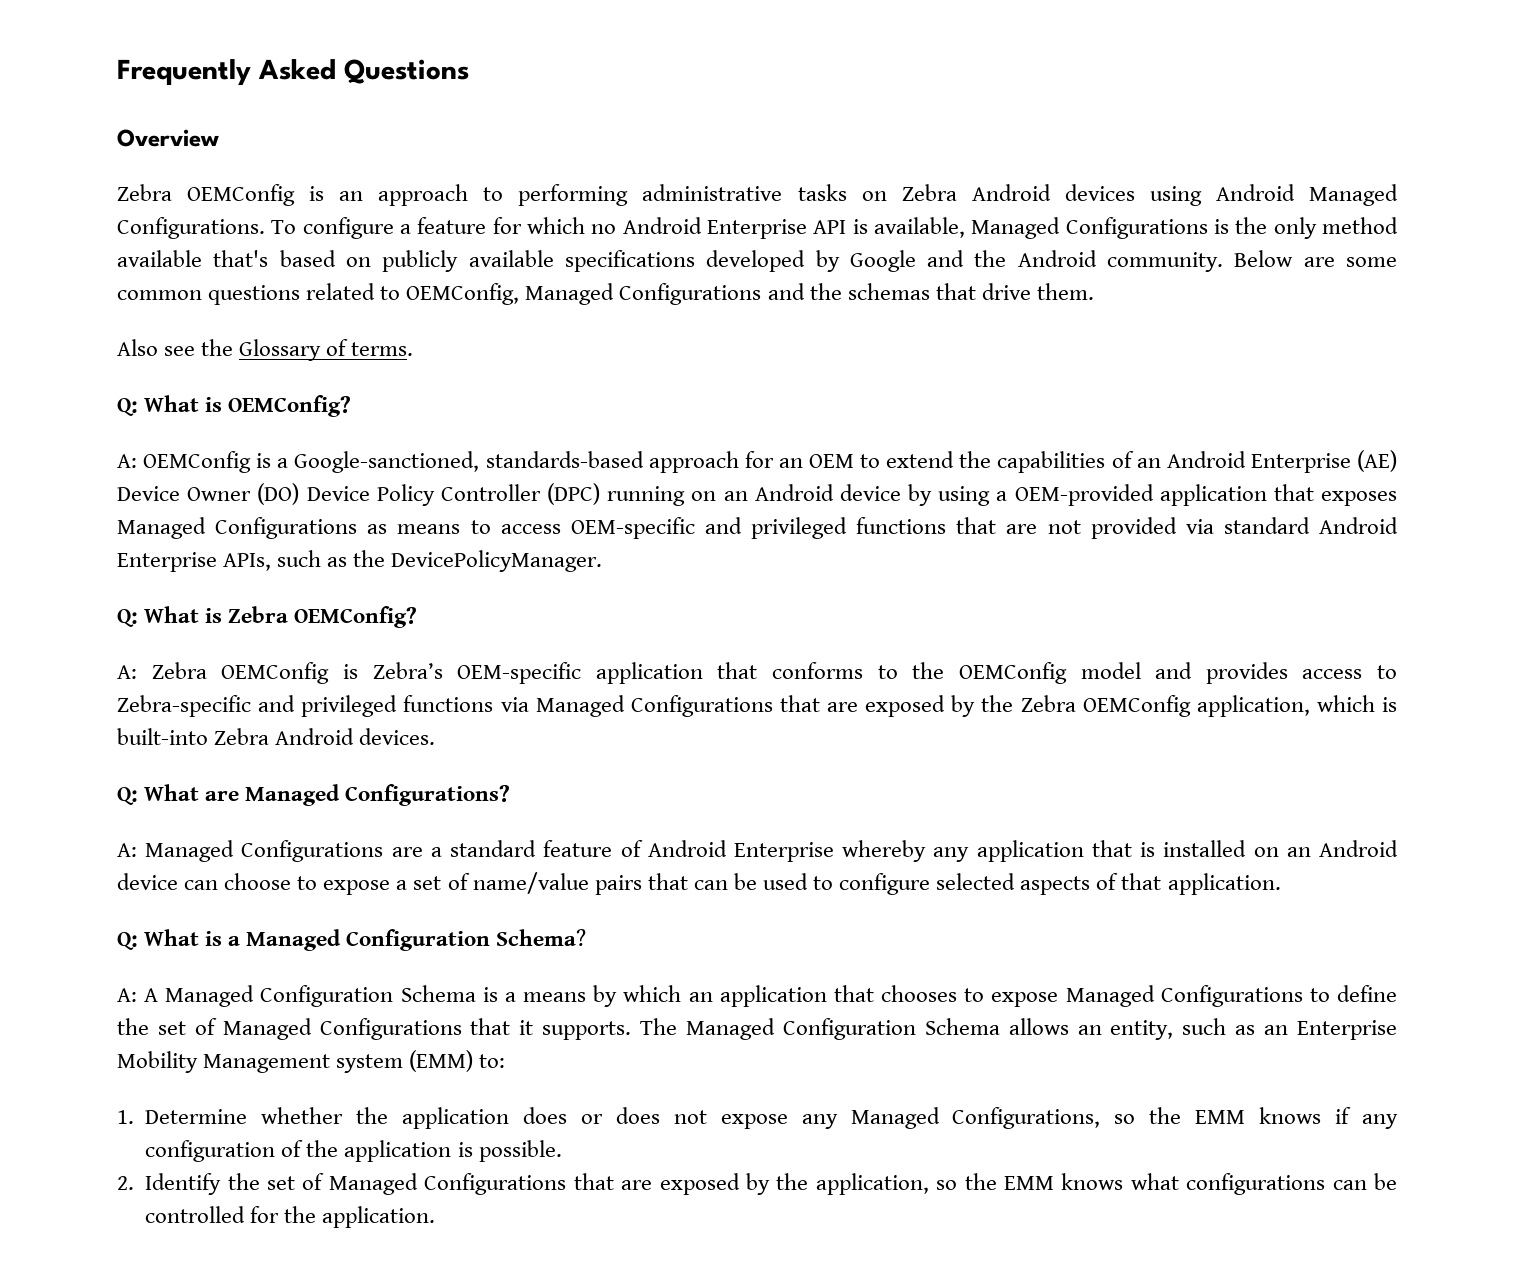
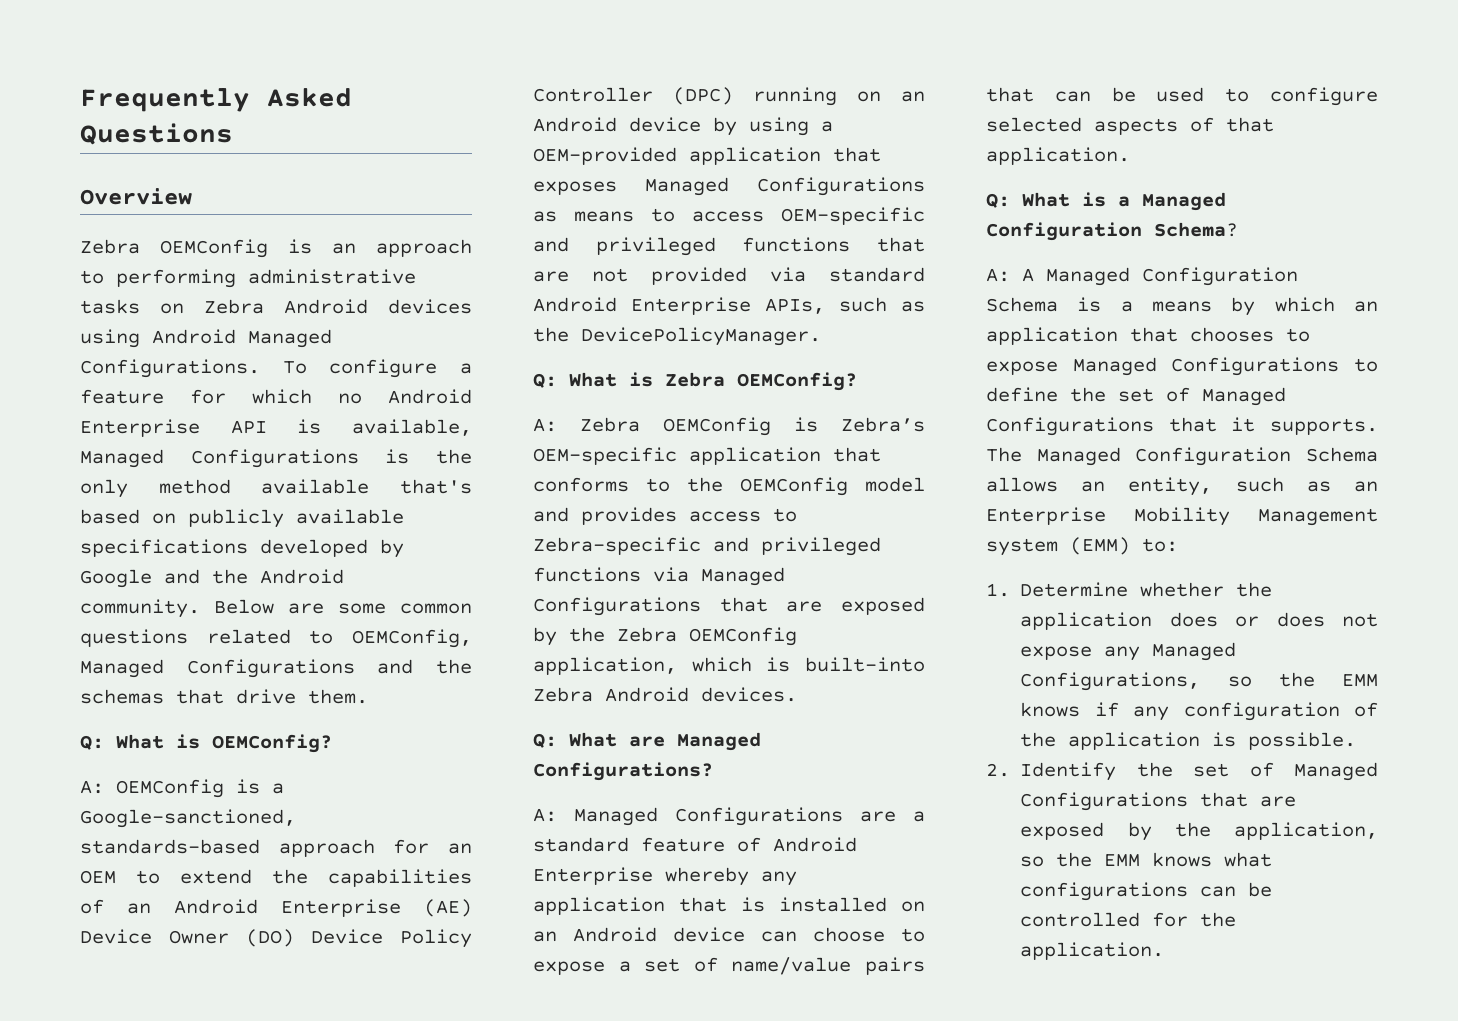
[117,339,414,361] // Also see the Glossary of terms. -> (368, 696) none

